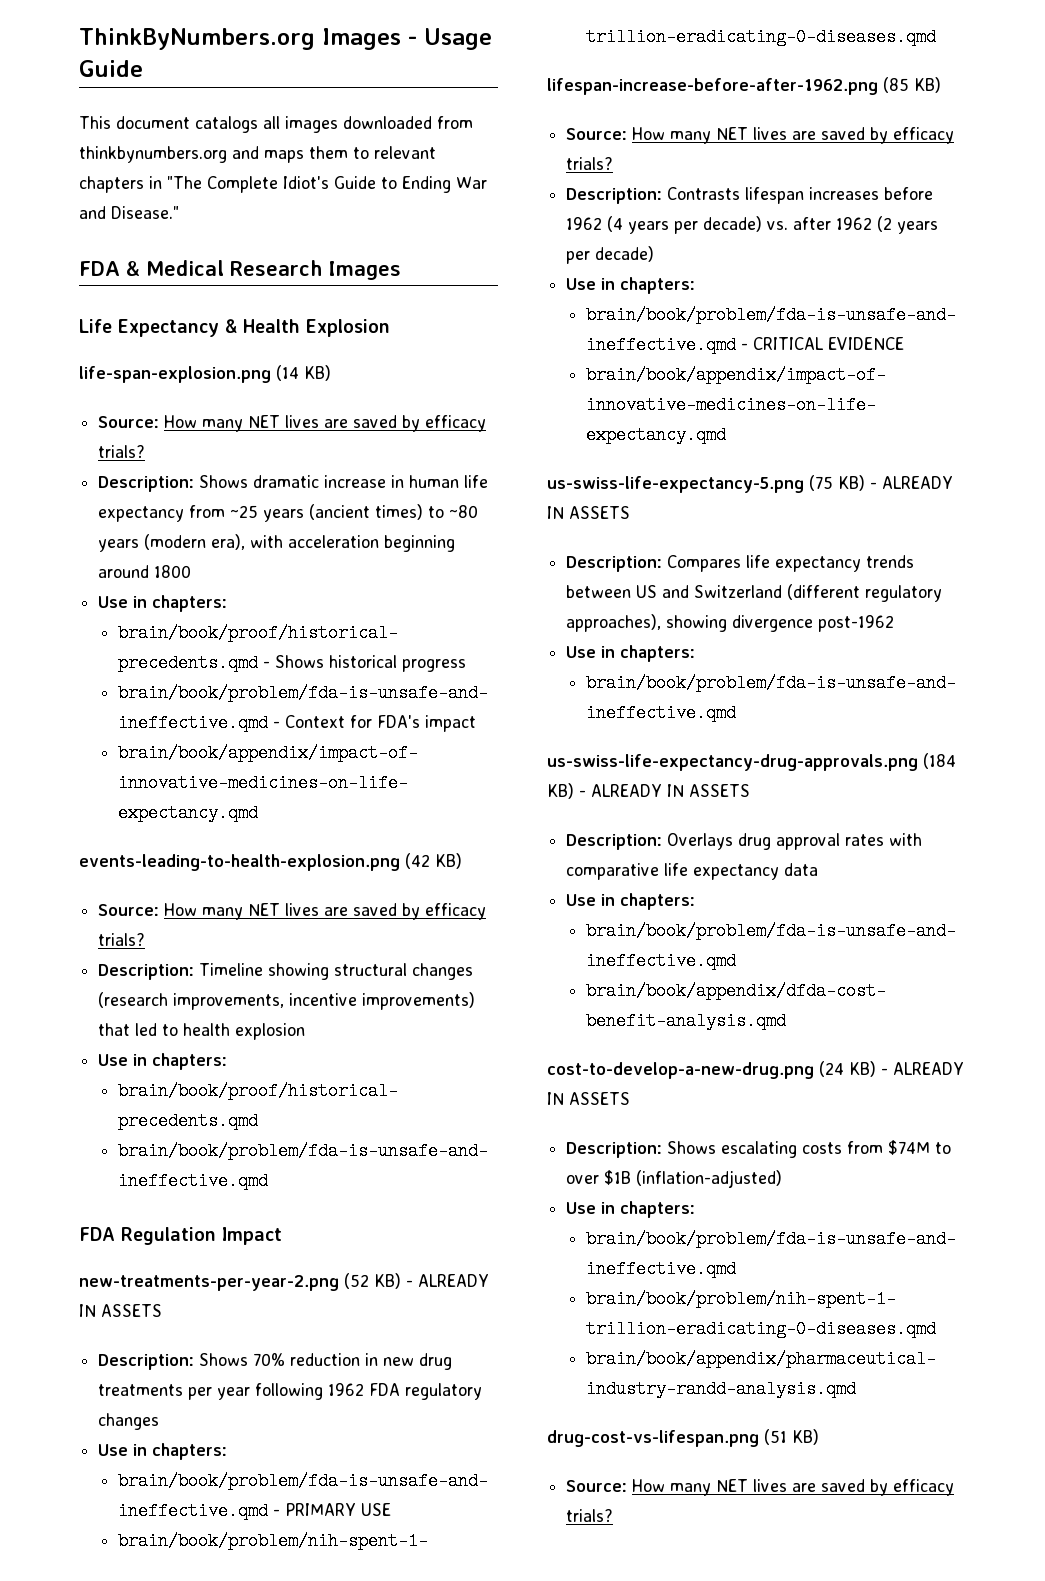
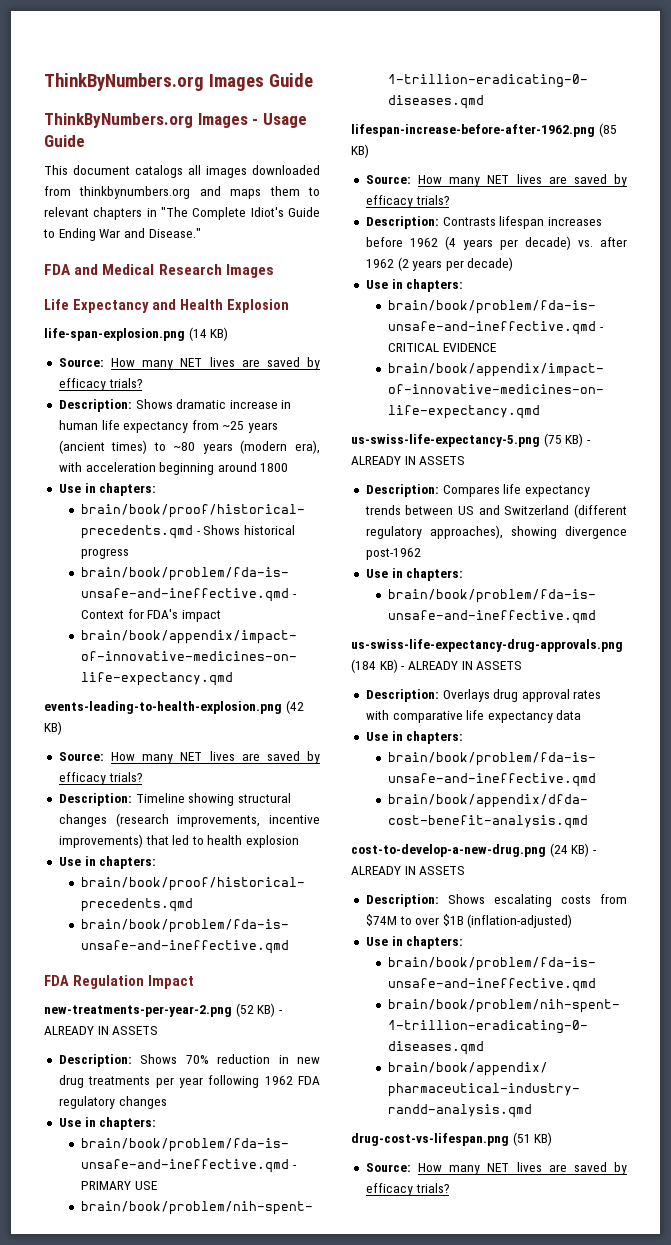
[79,28,401,50] ThinkByNumbers.org Images -> [44,73,313,91] [44,113,248,128] ThinkByNumbers.org Images Guide // ThinkByNumbers.org Images
[126,261,140,276] & -> [74,264,99,275] and
[225,319,237,333] & -> [151,299,176,310] and

